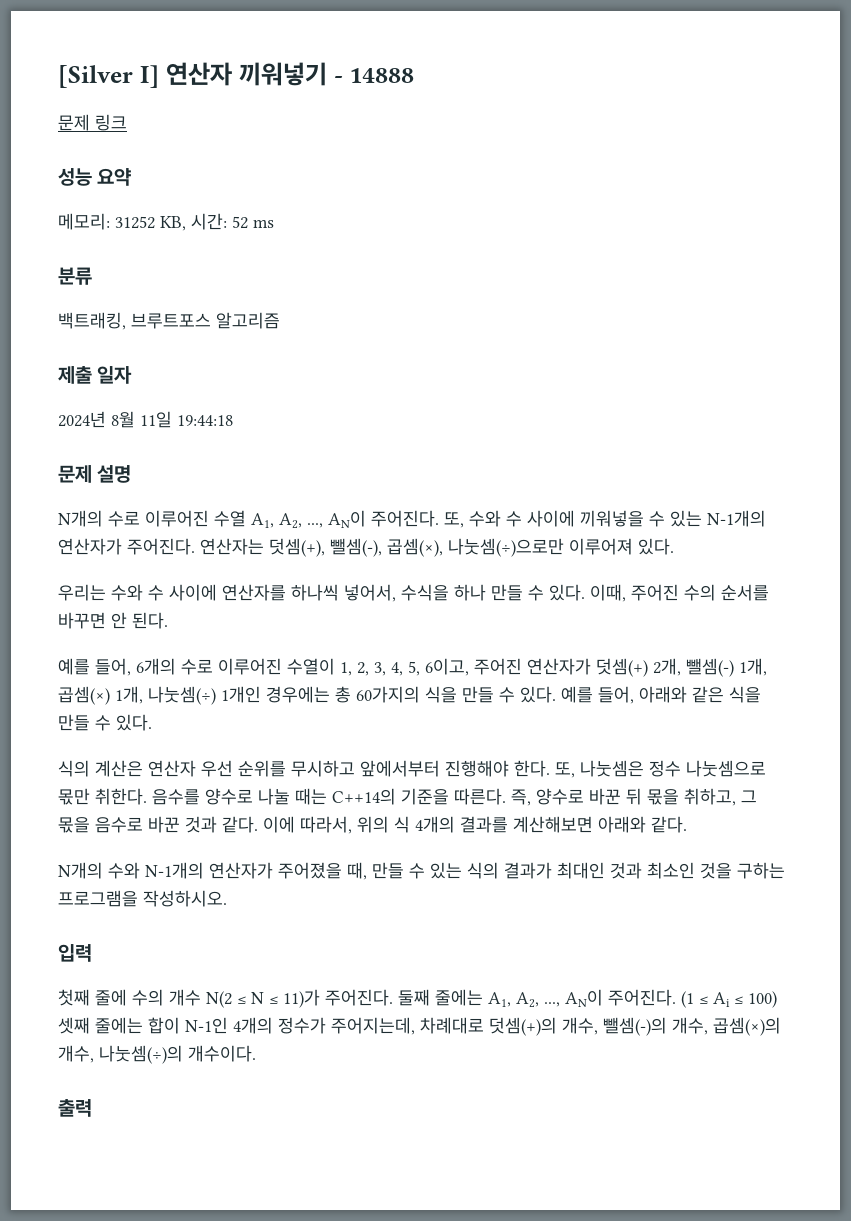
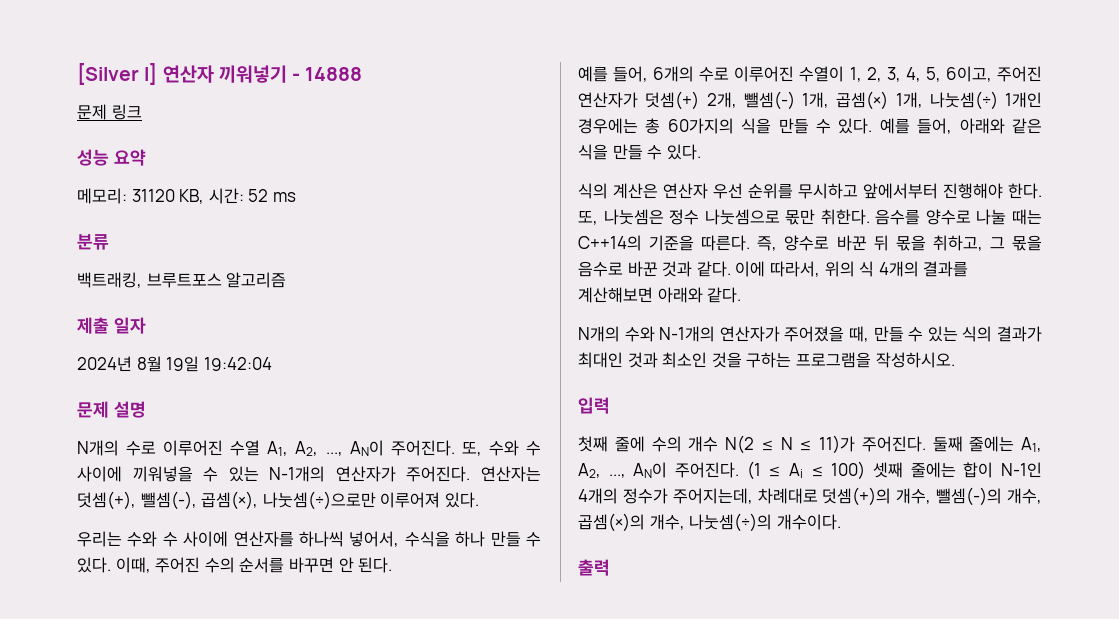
[115,216,155,229] 31252 -> [131,189,175,202] 31120
[140,411,233,428] 11일 19:44:18 -> [166,356,272,372] 19일 19:42:04

